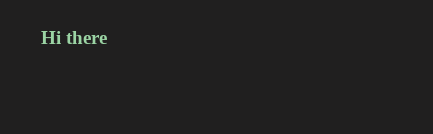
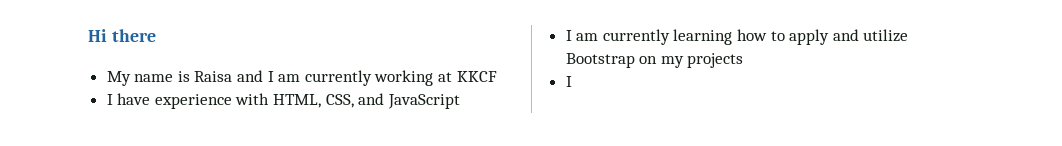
(108, 37) none -> [106,70,497,86] [106,93,460,109] [565,29,909,45] [565,53,744,68] [565,76,572,87] // My name is Raisa and I am currently working at KKCF // I have experience with HTML, CSS, and JavaScript // I am currently learning how to apply and utilize Bootstrap on my projects // I

